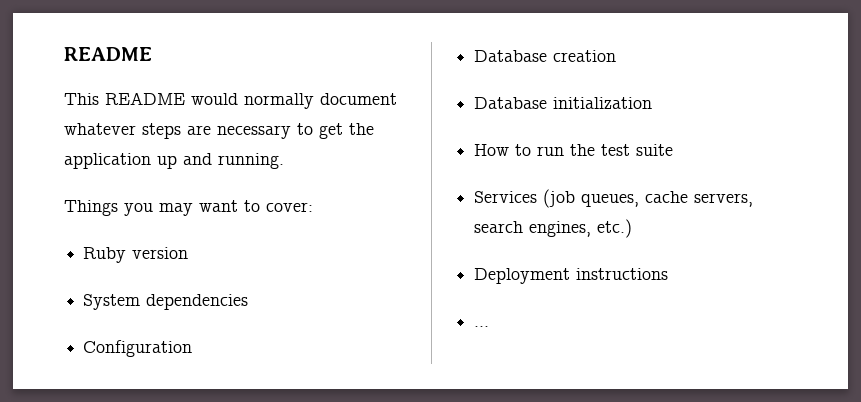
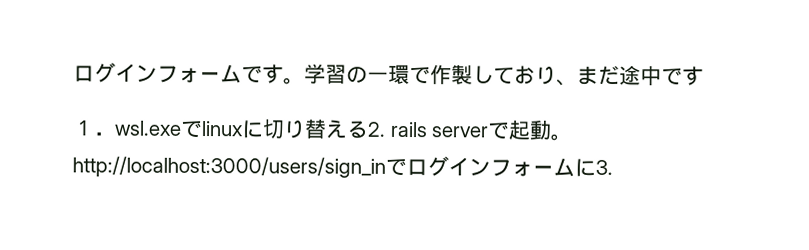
[64,47,152,61] [64,92,397,109] [64,123,374,139] [64,153,284,169] [64,200,313,216] [83,247,189,263] [83,294,249,310] [83,340,193,357] [474,50,617,62] [474,97,653,109] [474,144,674,156] [474,189,754,208] [474,219,633,238] [474,268,669,284] [474,326,490,327] README // This README would normally document whatever steps are necessary to get the application up and running. // Things you may want to cover: // Ruby version // System dependencies // Configuration // Database creation // Database initialization // How to run the test suite // Services (job queues, cache servers, search engines, etc.) // Deployment instructions // ... -> [73,62,704,87] [72,119,573,141] [72,156,613,178] ログインフォームです。学習の一環で作製しており、まだ途中です // １．wsl.exeでlinuxに切り替える2. rails serverで起動。http://localhost:3000/users/sign_inでログインフォームに3.

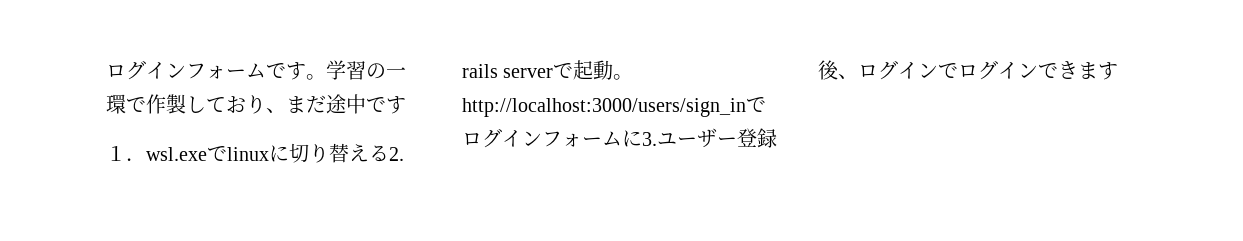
(613, 167) none -> [657,128,777,148] [818,60,1118,80] ユーザー登録後、ログインでログインできます

